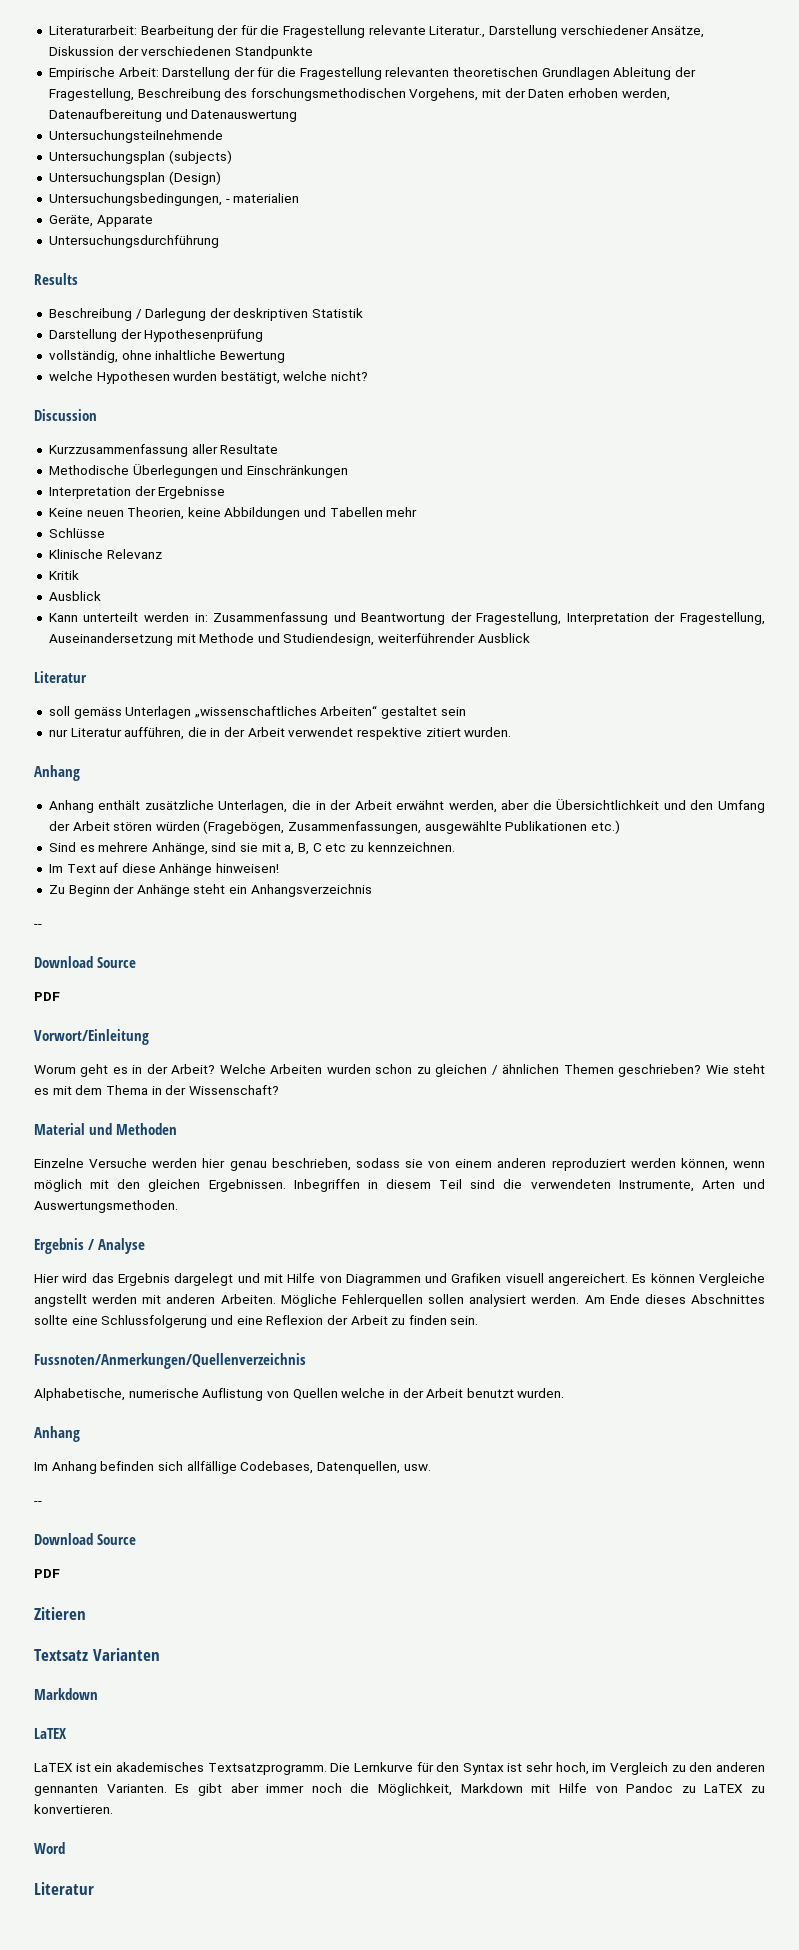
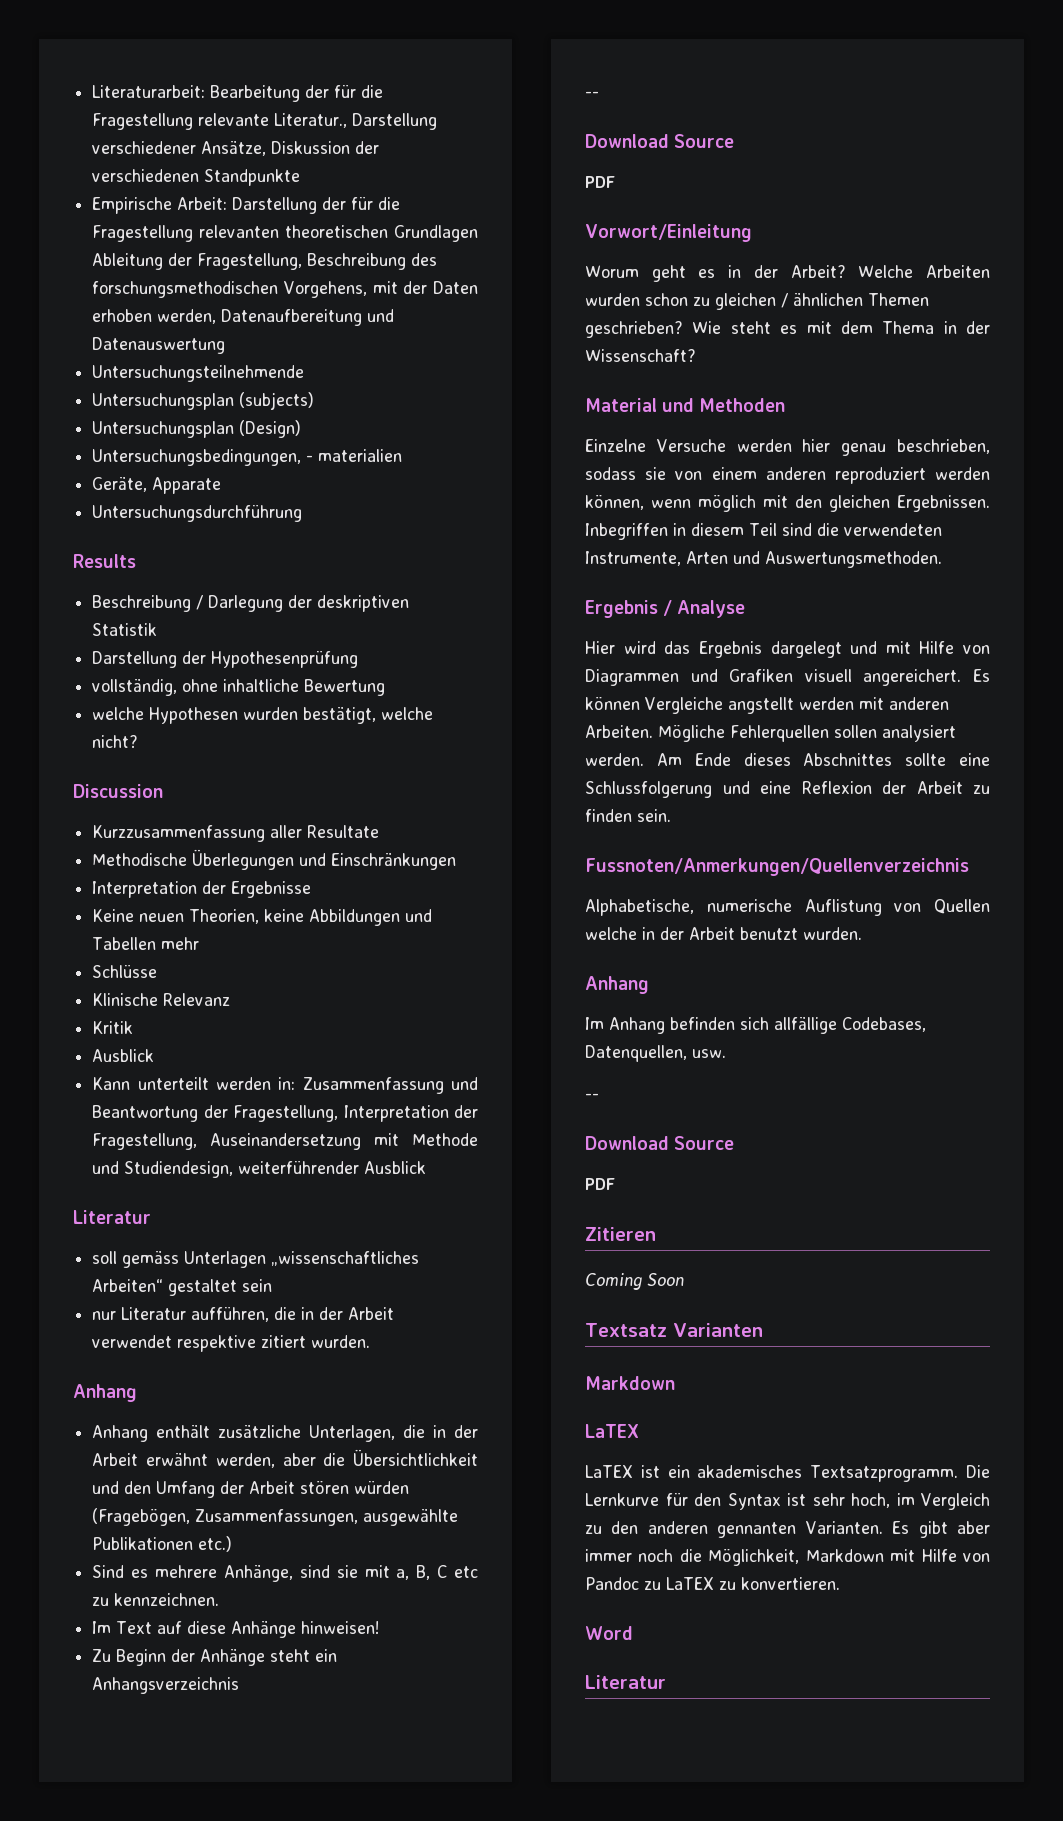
(86, 1613) none -> [585,1273,684,1290] // Coming Soon

